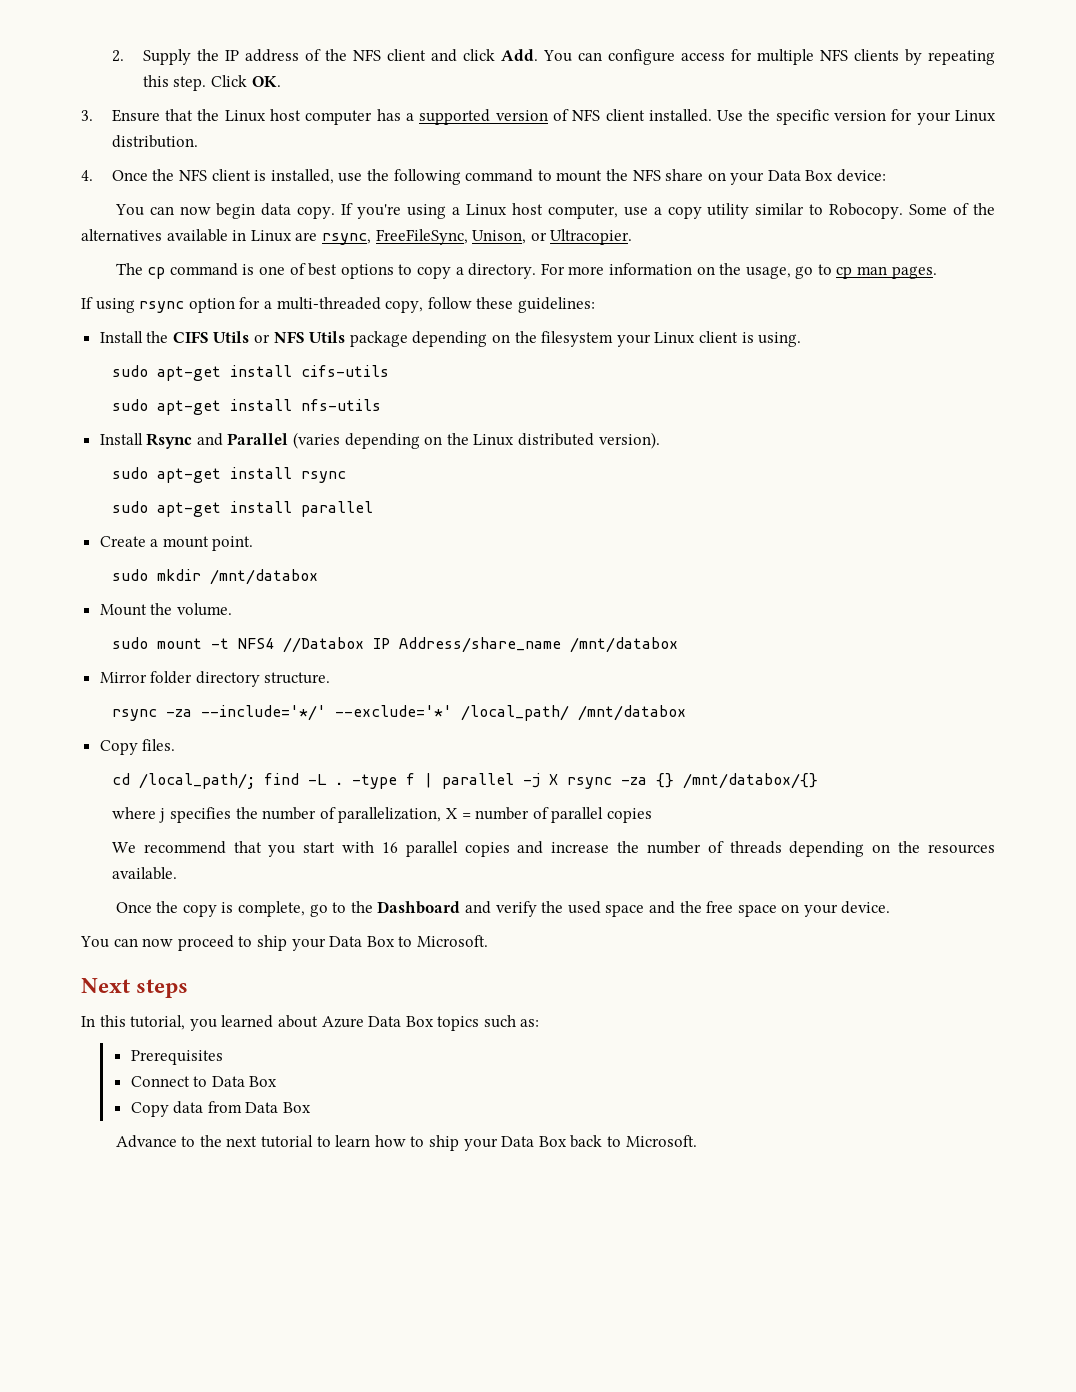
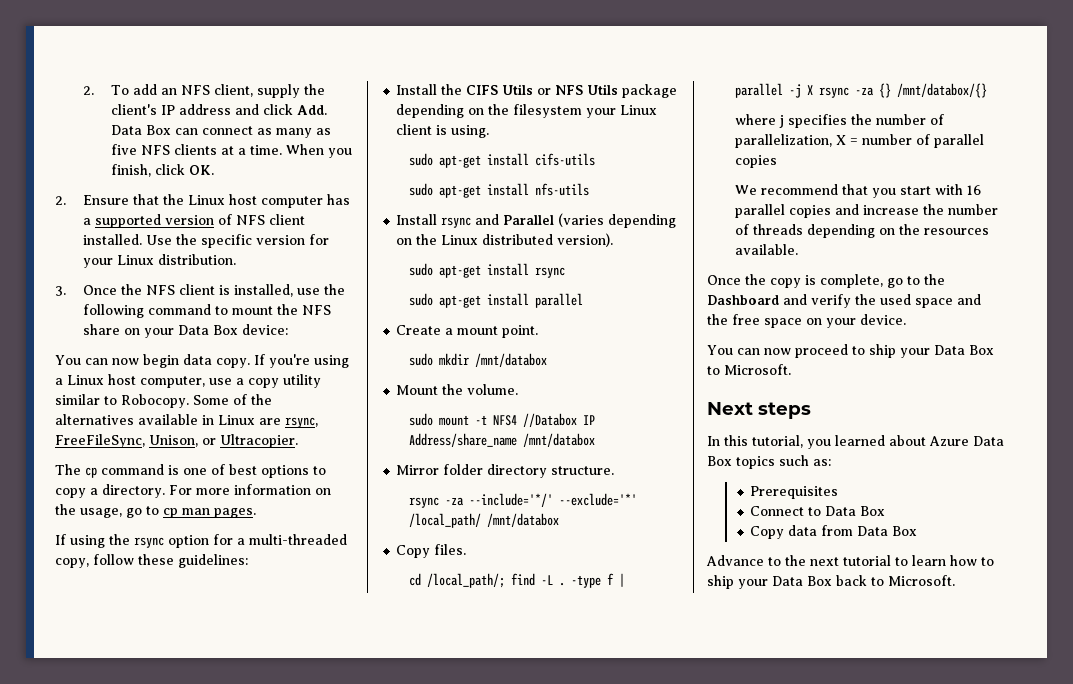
[111,49,996,65] [142,75,247,91] 2. Supply the IP address of the NFS client and click Add. You can configure access for multiple NFS clients by repeating this step. Click -> [82,84,325,98] [110,104,327,115] [110,125,331,138] [110,144,352,158] [110,164,185,177] 2. To add an NFS client, supply the client's IP address and click Add. Data Box can connect as many as five NFS clients at a time. When you finish, click
[81,110,93,121] 3. -> [55,196,66,205] 2.
[81,170,93,181] 4. -> [55,286,66,296] 3.
(135, 305) none -> [109,534,130,545] the
[146,433,193,449] Rsync -> [441,217,472,228] rsync

